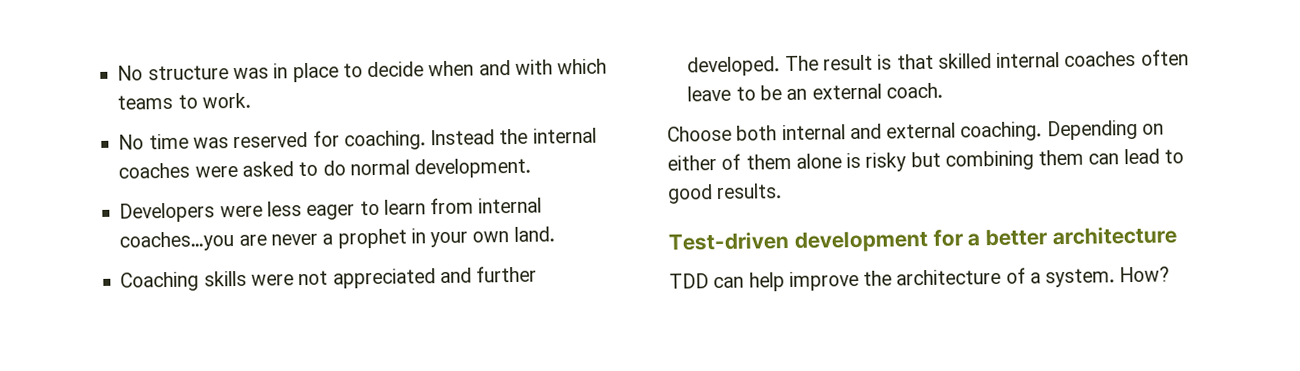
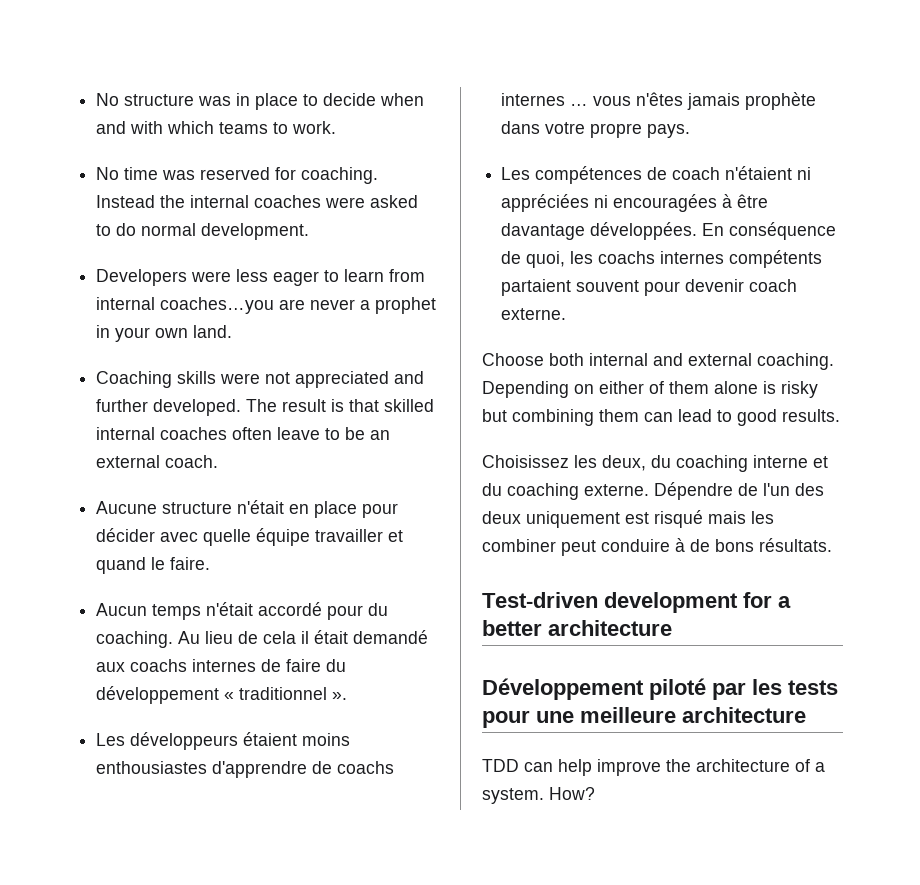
(943, 90) none -> [96,500,399,518] [96,528,404,546] [96,557,211,574] [96,602,389,620] [96,630,429,648] [96,659,347,672] [96,686,348,704] [96,732,351,750] [96,761,395,778] [501,92,817,110] [501,121,691,138] [501,166,812,184] [501,194,769,212] [501,222,837,240] [501,250,823,268] [501,279,798,296] [501,308,567,320] // Aucune structure n'était en place pour décider avec quelle équipe travailler et quand le faire. // Aucun temps n'était accordé pour du coaching. Au lieu de cela il était demandé aux coachs internes de faire du développement « traditionnel ». // Les développeurs étaient moins enthousiastes d'apprendre de coachs internes … vous n'êtes jamais prophète dans votre propre pays. // Les compétences de coach n'étaient ni appréciées ni encouragées à être davantage développées. En conséquence de quoi, les coachs internes compétents partaient souvent pour devenir coach externe.
(783, 191) none -> [482,455,828,472] [482,482,824,500] [482,510,774,528] [482,538,832,556] // Choisissez les deux, du coaching interne et du coaching externe. Dépendre de l'un des deux uniquement est risqué mais les combiner peut conduire à de bons résultats.
(1178, 235) none -> [482,678,838,700] [482,707,806,728] // Développement piloté par les tests pour une meilleure architecture

